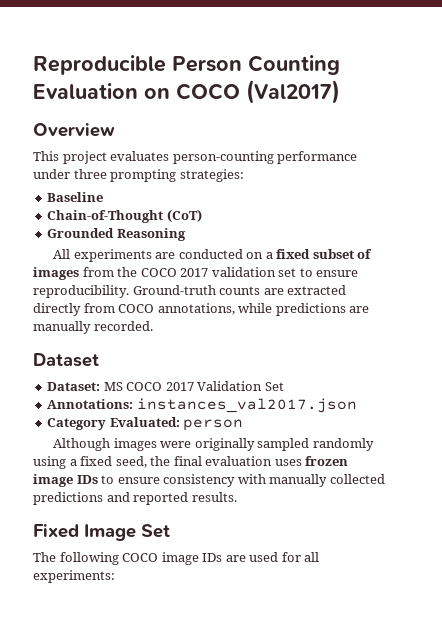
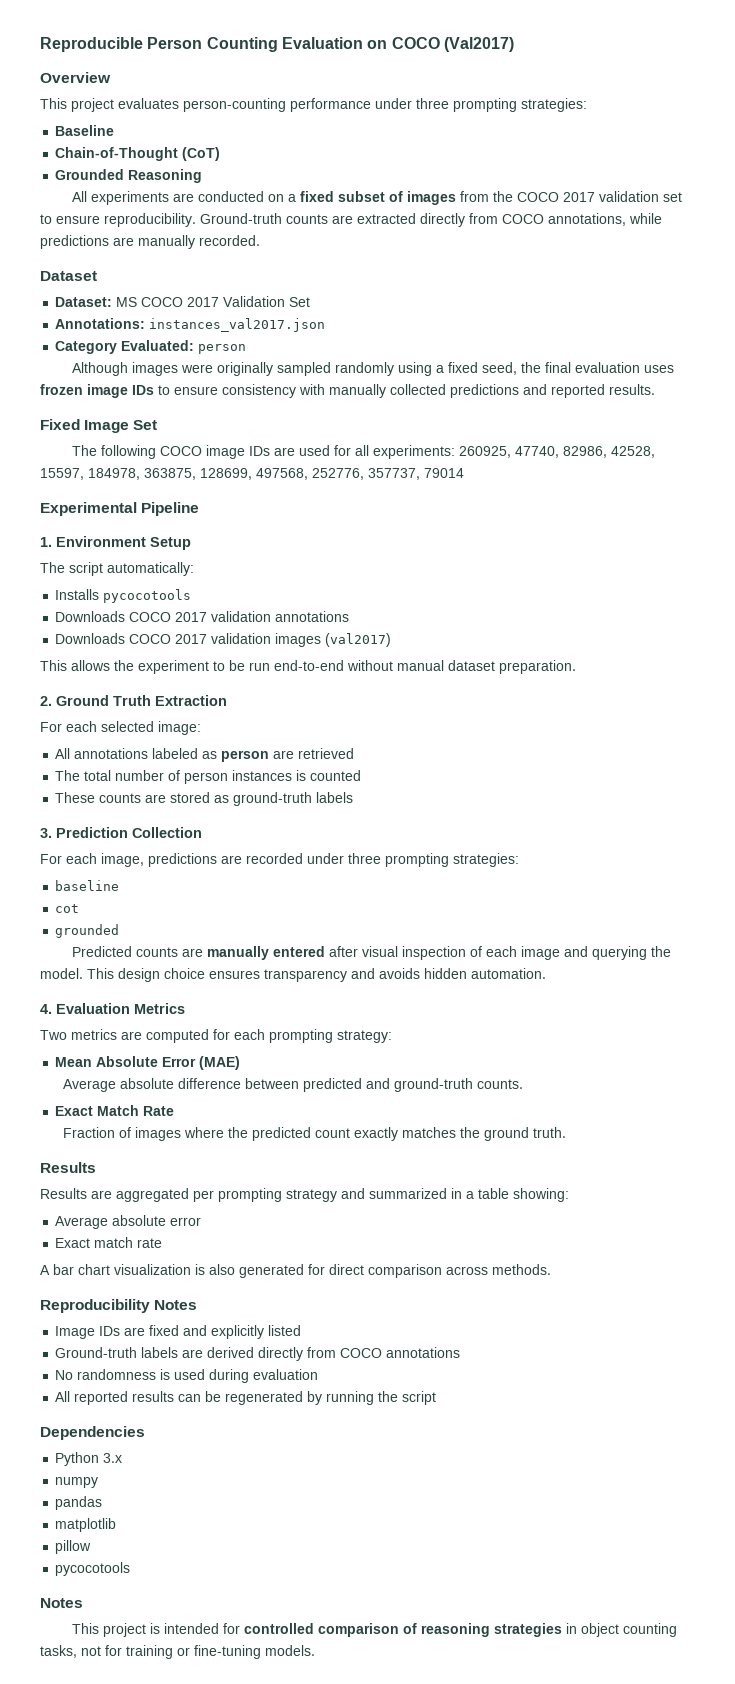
(115, 576) none -> [458,446,655,458] [40,468,464,480] [40,502,200,516] [40,536,191,550] [40,562,194,576] [55,589,192,603] [55,611,350,622] [55,633,392,647] [40,660,576,674] [40,695,227,706] [40,721,201,735] [55,748,355,762] [55,770,362,784] [55,792,354,806] [40,827,202,838] [40,853,519,867] [55,880,120,891] [55,904,80,913] [55,924,120,938] [71,946,671,960] [40,968,546,982] [40,1003,185,1014] [40,1029,392,1043] [55,1056,241,1070] [63,1078,524,1092] [55,1105,175,1116] [63,1127,567,1141] [40,1162,96,1173] [40,1188,569,1202] [55,1215,202,1229] [55,1237,163,1248] [40,1264,551,1278] [40,1299,198,1313] [55,1325,302,1339] [55,1347,461,1361] [55,1369,319,1383] [55,1391,437,1405] [40,1426,145,1440] [55,1452,123,1466] [55,1477,99,1488] [55,1496,103,1510] [55,1518,117,1532] [55,1540,92,1554] [55,1562,131,1576] [40,1598,83,1608] [71,1623,677,1637] [40,1645,315,1659] 260925, 47740, 82986, 42528, 15597, 184978, 363875, 128699, 497568, 252776, 357737, 79014 // Experimental Pipeline // 1. Environment Setup // The script automatically: // Installs pycocotools // Downloads COCO 2017 validation annotations // Downloads COCO 2017 validation images (val2017) // This allows the experiment to be run end-to-end without manual dataset preparation. // 2. Ground Truth Extraction // For each selected image: // All annotations labeled as person are retrieved // The total number of person instances is counted // These counts are stored as ground-truth labels // 3. Prediction Collection // For each image, predictions are recorded under three prompting strategies: // baseline // cot // grounded // Predicted counts are manually entered after visual inspection of each image and querying the model. This design choice ensures transparency and avoids hidden automation. // 4. Evaluation Metrics // Two metrics are computed for each prompting strategy: // Mean Absolute Error (MAE) // Average absolute difference between predicted and ground-truth counts. // Exact Match Rate // Fraction of images where the predicted count exactly matches the ground truth. // Results // Results are aggregated per prompting strategy and summarized in a table showing: // Average absolute error // Exact match rate // A bar chart visualization is also generated for direct comparison across methods. // Reproducibility Notes // Image IDs are fixed and explicitly listed // Ground-truth labels are derived directly from COCO annotations // No randomness is used during evaluation // All reported results can be regenerated by running the script // Dependencies // Python 3.x // numpy // pandas // matplotlib // pillow // pycocotools // Notes // This project is intended for controlled comparison of reasoning strategies in object counting tasks, not for training or fine-tuning models.

